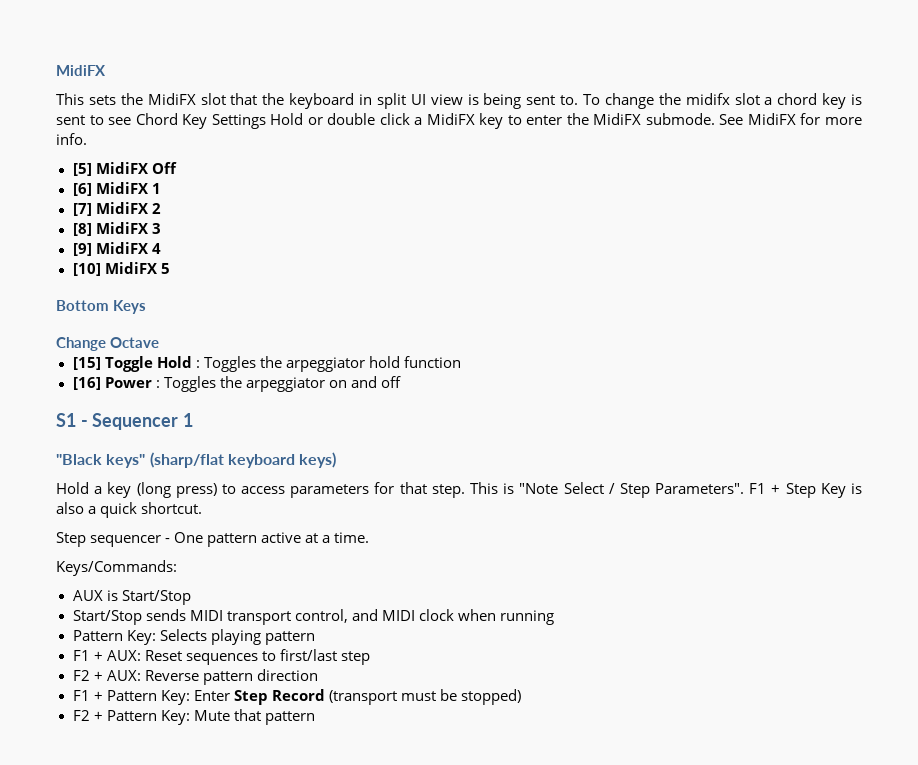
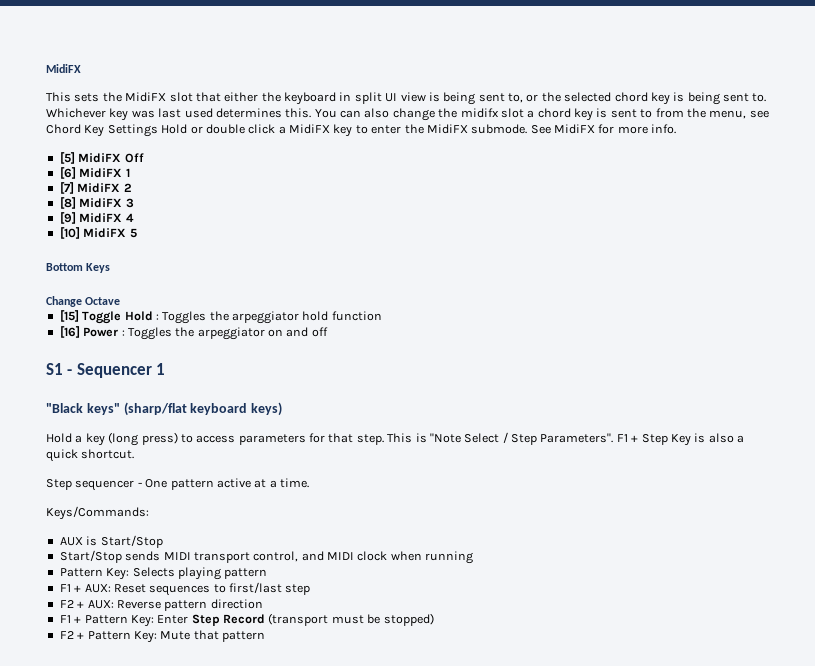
(258, 99) none -> [224,92,259,102] either
[560,94,601,105] to. To -> [508,92,767,105] [46,108,390,121] to, or the selected chord key is being sent to. Whichever key was last used determines this. You can also
(104, 120) none -> [655,108,747,119] from the menu,

